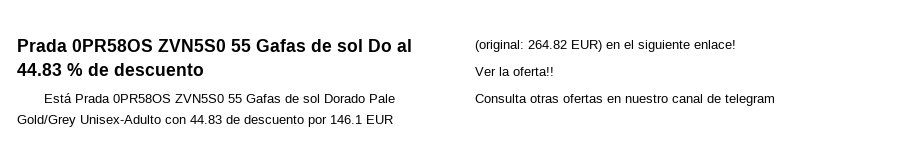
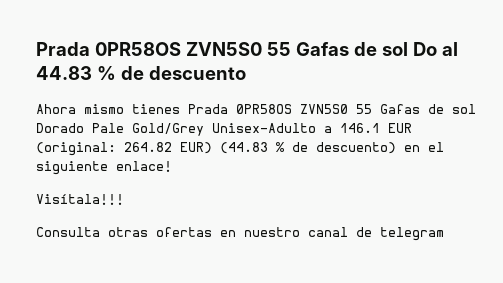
[44,93,73,103] Está -> [36,104,180,114] Ahora mismo tienes
[165,115,327,127] con 44.83 de descuento por -> [324,126,332,133] a
(602, 46) none -> [220,142,396,154] (44.83 % de descuento)
[475,67,554,76] Ver la oferta!! -> [36,194,124,205] Visítala!!!

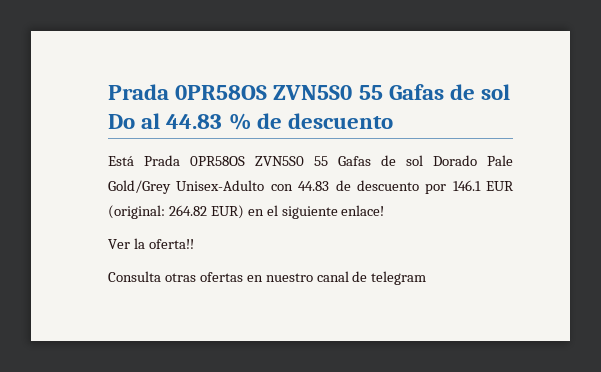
[36,104,180,114] Ahora mismo tienes -> [108,156,134,166] Está
[324,126,332,133] a -> [270,180,447,194] con 44.83 de descuento por
[220,142,396,154] (44.83 % de descuento) -> (244, 212) none
[36,194,124,205] Visítala!!! -> [108,238,194,249] Ver la oferta!!

